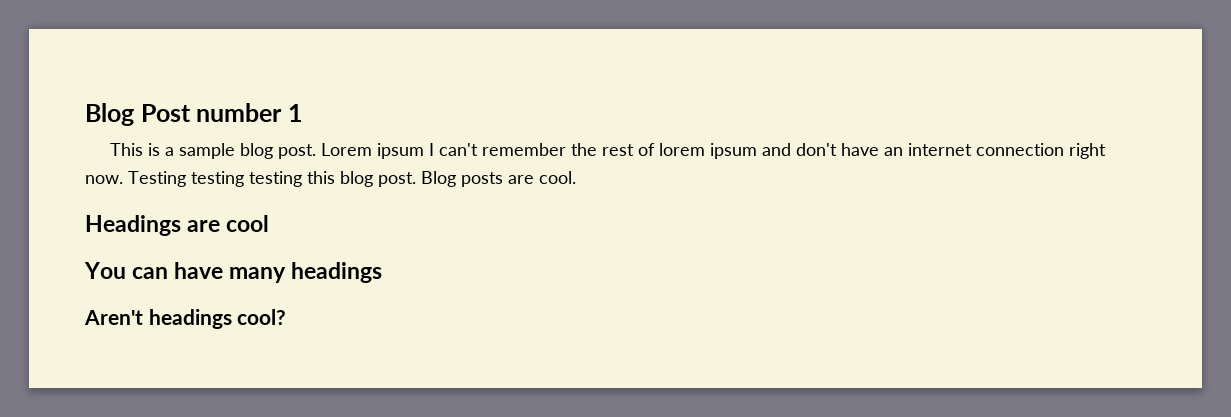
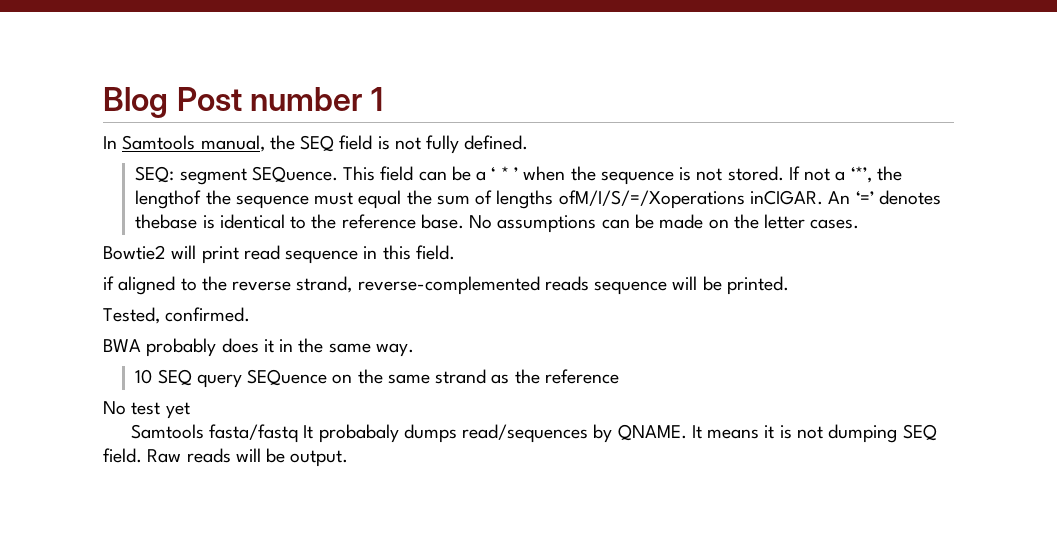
[109,143,1106,159] [85,171,576,187] [85,215,270,236] [84,262,383,283] [84,309,287,329] This is a sample blog post. Lorem ipsum I can't remember the rest of lorem ipsum and don't have an internet connection right now. Testing testing testing this blog post. Blog posts are cool. // Headings are cool // You can have many headings // Aren't headings cool? -> [103,135,529,154] [135,166,902,185] [135,190,941,209] [135,214,860,233] [103,245,455,264] [103,276,789,295] [103,307,251,324] [103,338,414,357] [135,369,619,388] [103,401,190,419] [130,424,937,443] [103,448,349,467] In Samtools manual, the SEQ field is not fully defined. // SEQ: segment SEQuence. This field can be a ‘ * ’ when the sequence is not stored. If not a ‘*’, the lengthof the sequence must equal the sum of lengths ofM/I/S/=/Xoperations inCIGAR. An ‘=’ denotes thebase is identical to the reference base. No assumptions can be made on the letter cases. // Bowtie2 will print read sequence in this field. // if aligned to the reverse strand, reverse-complemented reads sequence will be printed. // Tested, confirmed. // BWA probably does it in the same way. // 10 SEQ query SEQuence on the same strand as the reference // No test yet // Samtools fasta/fastq It probabaly dumps read/sequences by QNAME. It means it is not dumping SEQ field. Raw reads will be output.

